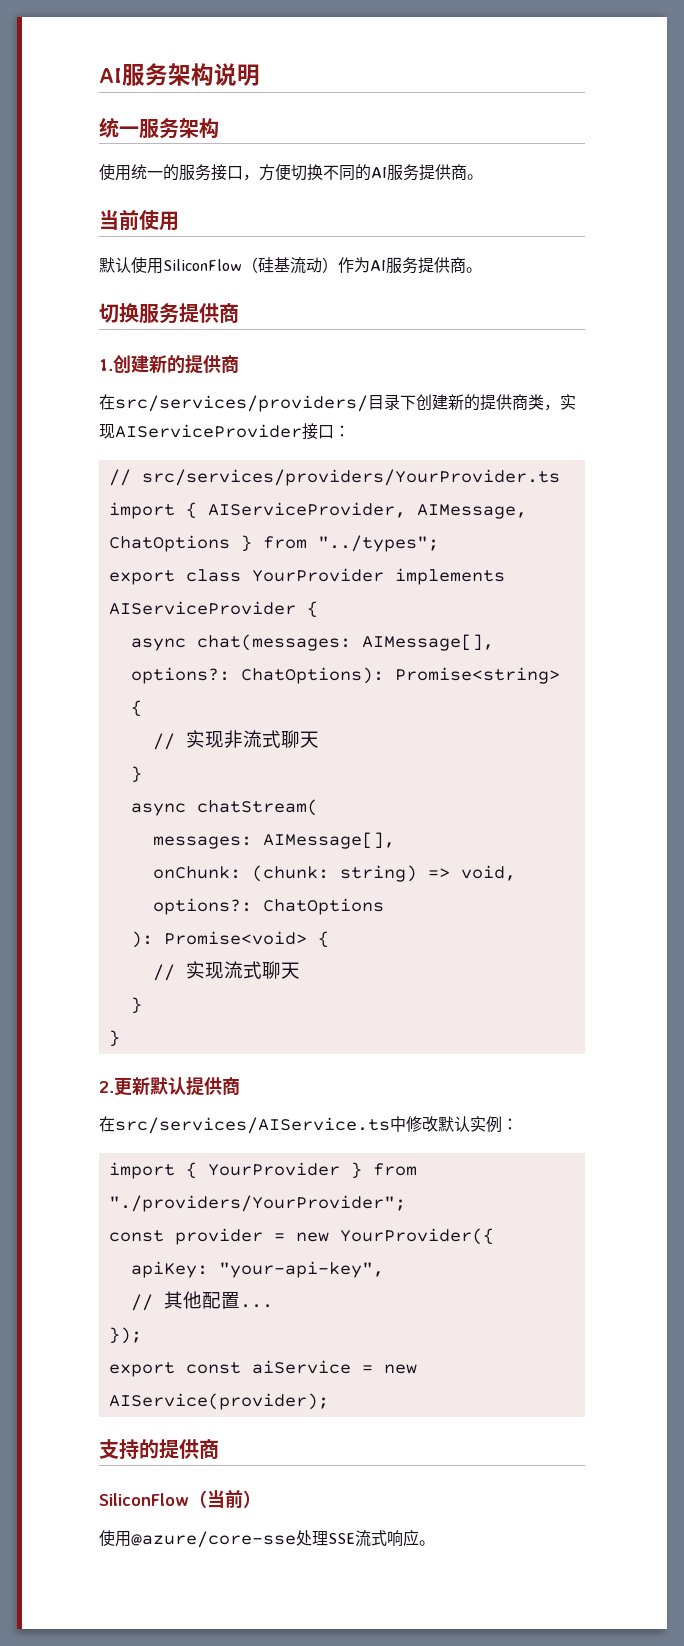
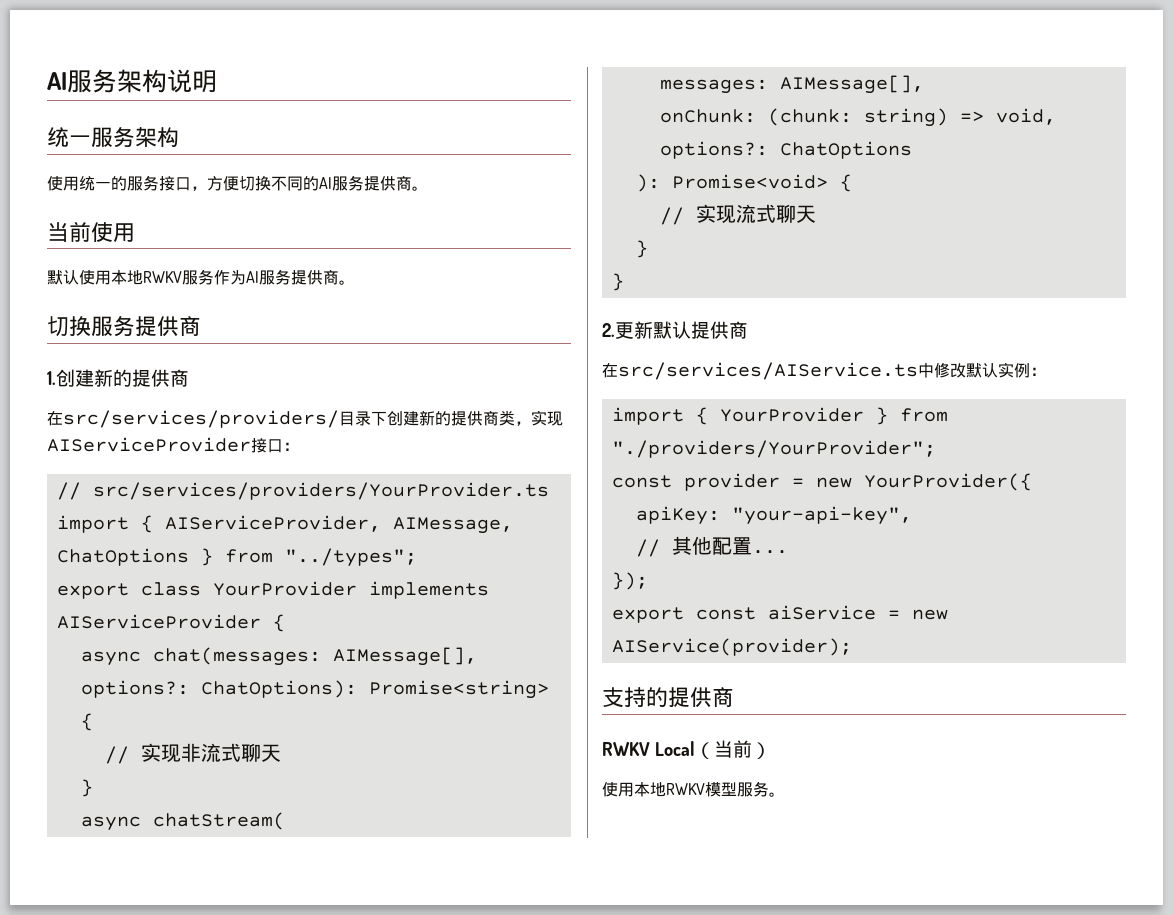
[163,257,338,274] SiliconFlow（硅基流动） -> [111,269,214,285] 本地RWKV服务
[99,1493,189,1506] SiliconFlow -> [602,741,695,756] RWKV Local
[131,1529,419,1548] @azure/core-sse处理SSE流式响应 -> [634,781,769,797] 本地RWKV模型服务

